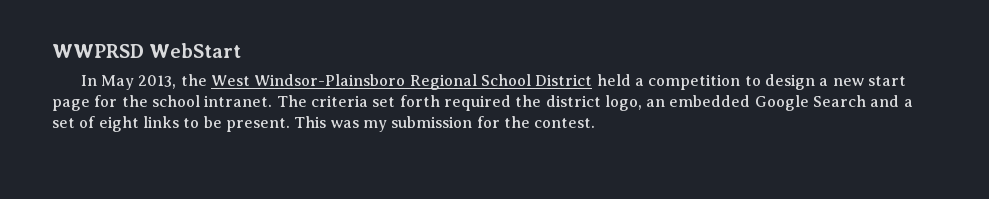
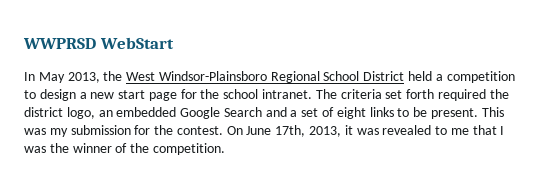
(596, 123) none -> [226,125,505,137] [24,143,225,155] On June 17th, 2013, it was revealed to me that I was the winner of the competition.

